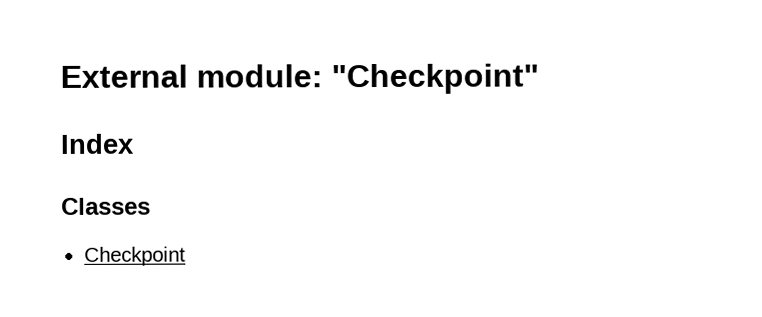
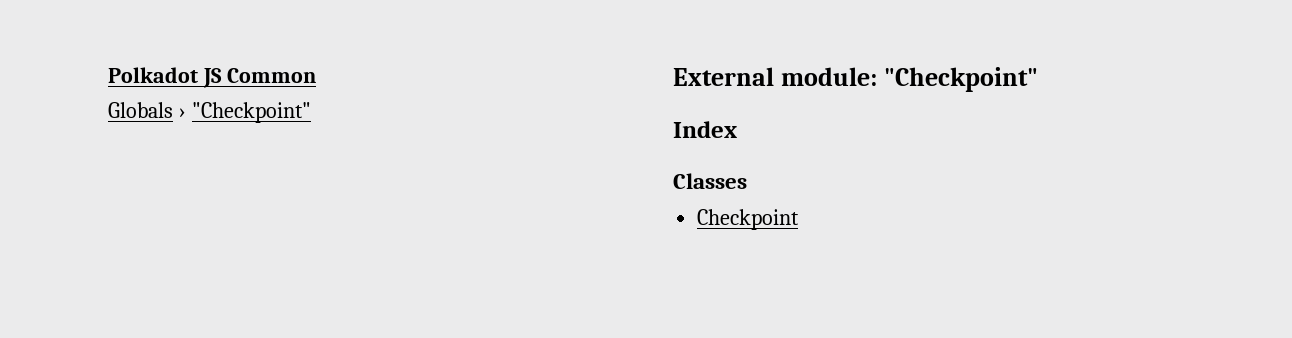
(60, 76) none -> [108,67,316,88] [108,102,311,123] Polkadot JS Common // Globals › "Checkpoint" //

